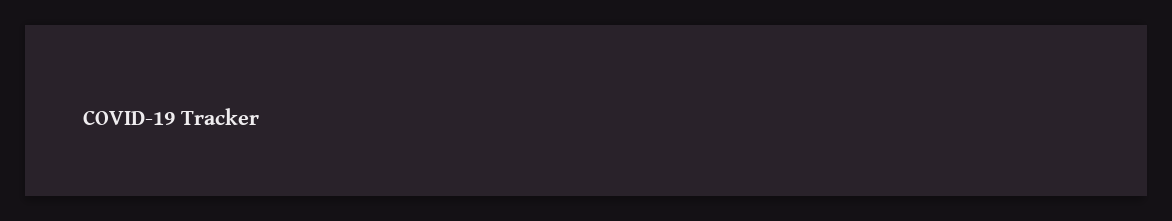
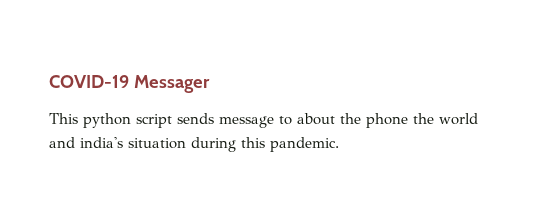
[181,108,259,125] Tracker -> [133,75,210,93] [49,113,478,128] [49,137,339,152] Messager // This python script sends message to about the phone the world and india's situation during this pandemic.

